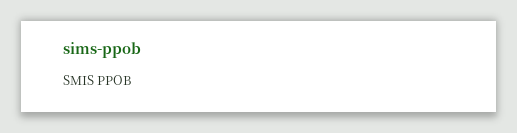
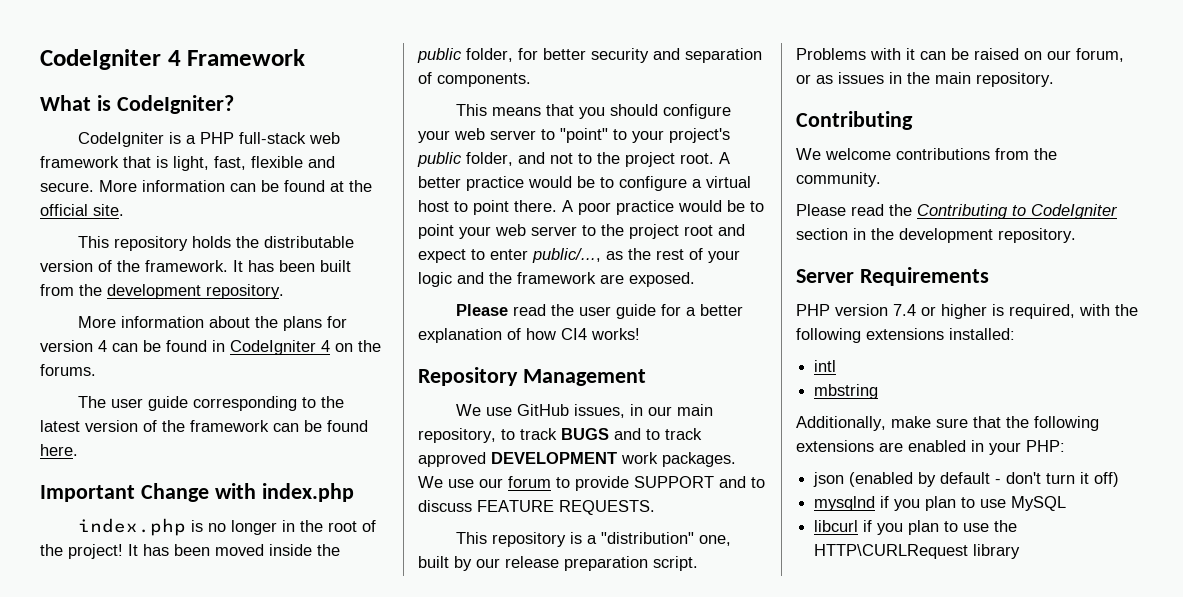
[63,42,141,58] [63,75,132,85] sims-ppob // SMIS PPOB -> [40,49,306,70] [40,95,234,114] [78,132,341,147] [40,156,335,171] [40,180,372,192] [40,204,124,216] [78,236,355,251] [40,260,351,272] [40,284,284,299] [78,316,348,331] [40,340,381,355] [40,364,96,376] [78,396,345,411] [40,420,368,432] [40,444,78,456] [40,483,354,502] [78,518,377,536] [40,544,340,559] [417,48,762,63] [418,72,531,87] [456,104,732,119] [418,128,730,143] [417,152,730,167] [418,176,751,191] [418,200,764,215] [418,224,745,239] [418,248,740,263] [418,272,695,287] [456,304,744,319] [418,328,640,343] [418,367,646,386] [456,404,714,418] [418,428,702,443] [418,452,736,467] [418,476,765,491] [418,500,655,515] [456,532,732,547] [418,556,698,571] [796,48,1124,62] [796,72,1054,87] [796,111,913,130] [796,148,1057,160] [796,172,881,187] [796,204,1118,219] [796,228,1076,243] [796,267,989,286] [796,304,1138,319] [796,328,1015,343] [814,360,837,372] [814,384,879,399] [796,416,1099,431] [796,440,1065,455] [813,472,1120,487] [814,496,1067,511] [814,520,1018,535] [814,544,1021,559] CodeIgniter 4 Framework // What is CodeIgniter? // CodeIgniter is a PHP full-stack web framework that is light, fast, flexible and secure. More information can be found at the official site. // This repository holds the distributable version of the framework. It has been built from the development repository. // More information about the plans for version 4 can be found in CodeIgniter 4 on the forums. // The user guide corresponding to the latest version of the framework can be found here. // Important Change with index.php // index.php is no longer in the root of the project! It has been moved inside the public folder, for better security and separation of components. // This means that you should configure your web server to "point" to your project's public folder, and not to the project root. A better practice would be to configure a virtual host to point there. A poor practice would be to point your web server to the project root and expect to enter public/..., as the rest of your logic and the framework are exposed. // Please read the user guide for a better explanation of how CI4 works! // Repository Management // We use GitHub issues, in our main repository, to track BUGS and to track approved DEVELOPMENT work packages. We use our forum to provide SUPPORT and to discuss FEATURE REQUESTS. // This repository is a "distribution" one, built by our release preparation script. Problems with it can be raised on our forum, or as issues in the main repository. // Contributing // We welcome contributions from the community. // Please read the Contributing to CodeIgniter section in the development repository. // Server Requirements // PHP version 7.4 or higher is required, with the following extensions installed: // intl // mbstring // Additionally, make sure that the following extensions are enabled in your PHP: // json (enabled by default - don't turn it off) // mysqlnd if you plan to use MySQL // libcurl if you plan to use the HTTP\CURLRequest library

